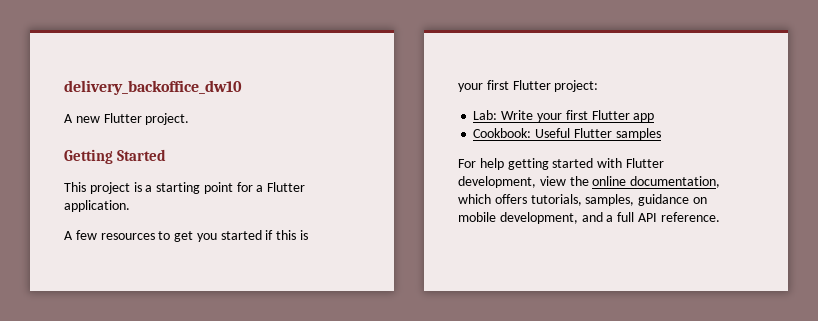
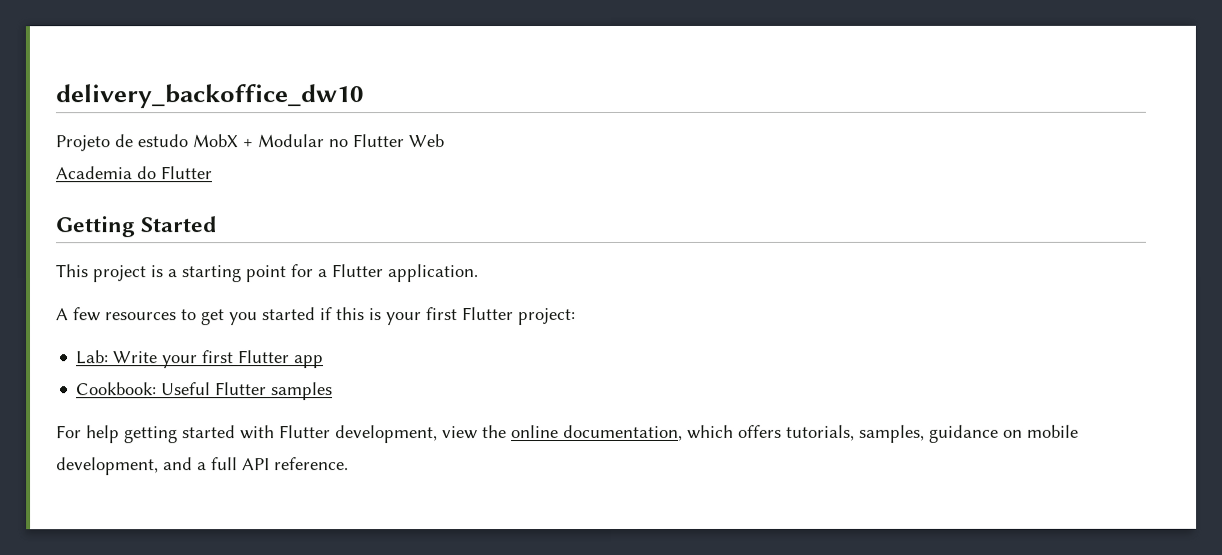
[64,113,190,125] A new Flutter project. -> [55,134,444,152] [55,166,212,180] Projeto de estudo MobX + Modular no Flutter Web // Academia do Flutter

